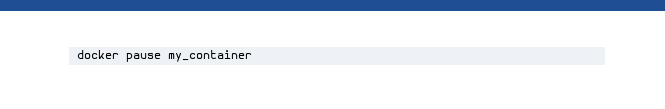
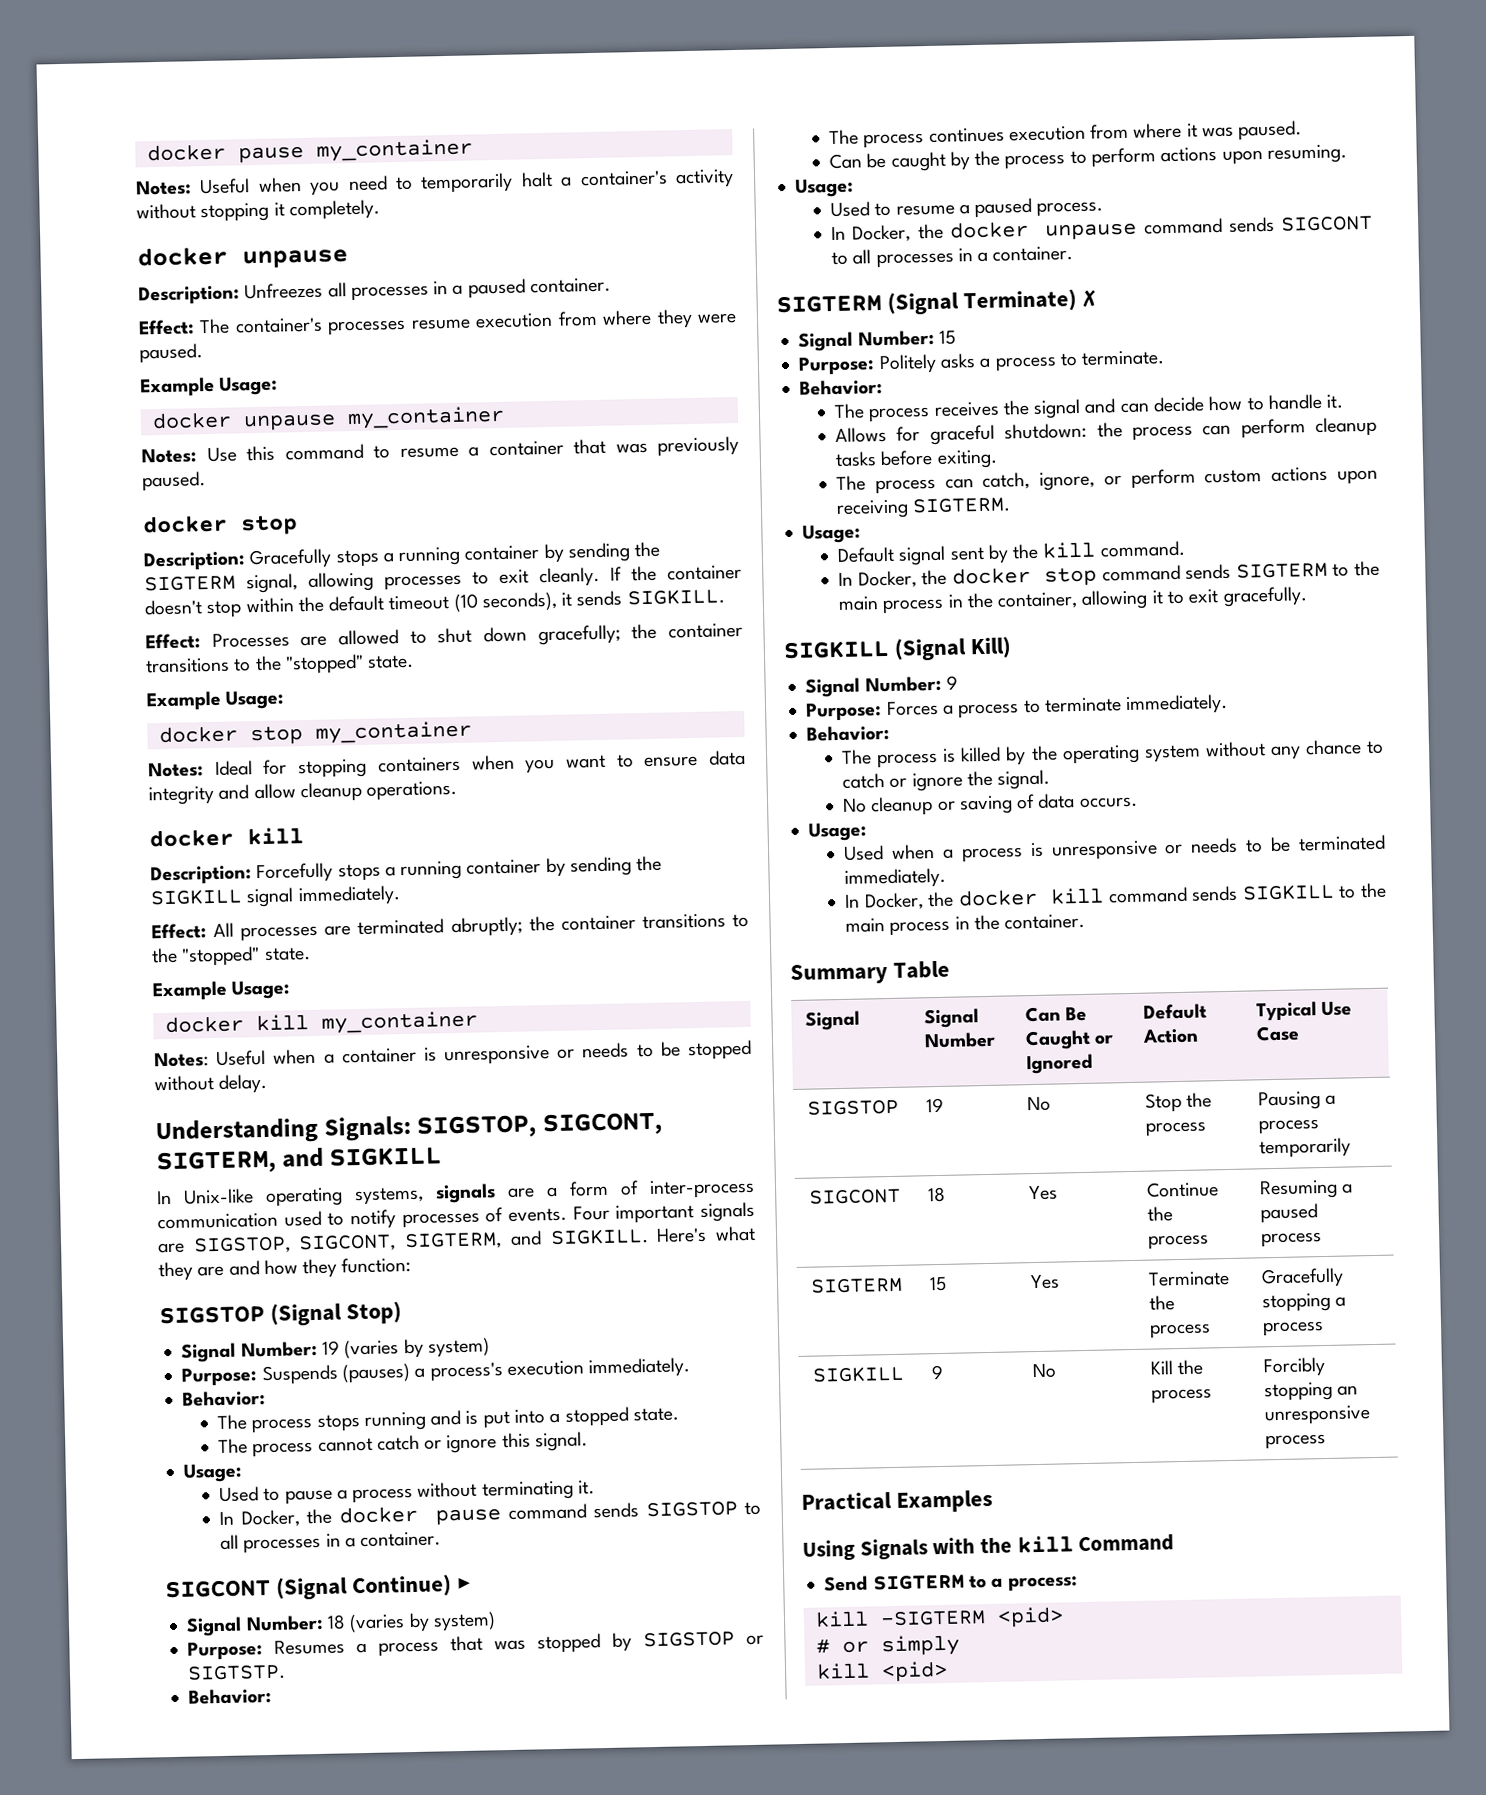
(252, 56) none -> [135,169,734,196] [136,199,380,223] [137,246,348,269] [138,277,611,306] [138,308,738,336] [139,343,203,364] [140,376,279,398] [151,405,505,432] [141,435,739,464] [142,471,206,492] [142,514,298,536] [143,541,661,572] [144,564,742,594] [144,588,725,619] [145,622,744,650] [145,653,415,675] [146,690,285,712] [158,720,472,746] [148,749,746,779] [148,780,458,806] [149,827,304,848] [150,855,663,886] [150,885,401,908] [151,913,749,942] [151,946,311,967] [152,980,291,1002] [164,1010,478,1034] [154,1039,752,1068] [154,1073,268,1094] [155,1111,662,1146] [156,1146,443,1175] [156,1178,755,1207] [157,1201,755,1230] [158,1225,756,1255] [158,1256,412,1282] [159,1301,403,1326] [181,1337,490,1363] [181,1357,691,1387] [182,1390,267,1407] [217,1406,679,1434] [218,1431,588,1458] [183,1463,244,1483] [219,1480,595,1505] [219,1501,761,1528] [220,1531,442,1554] [165,1574,473,1600] [186,1611,496,1637] [187,1631,764,1661] [187,1664,287,1681] [188,1687,273,1705] [829,120,1303,149] [829,144,1347,172] [795,178,855,198] [830,197,1104,219] [831,215,1373,243] [831,245,1074,269] [776,288,1097,315] [798,329,956,352] [798,350,1166,376] [799,378,884,396] [834,393,1344,423] [835,416,1377,446] [835,449,998,469] [836,466,1378,495] [836,497,1012,519] [802,524,862,544] [837,540,1185,566] [838,560,1380,589] [838,586,1308,615] [783,636,1013,661] [805,675,958,698] [805,693,1229,722] [806,724,891,742] [841,739,1384,769] [842,769,1051,792] [842,793,1138,817] [808,822,868,842] [843,834,1386,863] [844,867,947,889] [844,882,1387,911] [845,913,1086,936] [790,960,951,986] [804,1010,860,1031] [923,1008,979,1029] [923,1031,996,1049] [1024,1006,1088,1023] [1024,1029,1115,1051] [1025,1053,1093,1075] [1142,1003,1207,1020] [1141,1028,1199,1044] [1255,1001,1353,1022] [1255,1025,1300,1042] [806,1099,899,1116] [925,1097,944,1113] [1026,1096,1051,1112] [1144,1092,1213,1113] [1144,1121,1207,1137] [1257,1091,1337,1111] [1257,1119,1320,1135] [1258,1137,1351,1159] [808,1188,901,1205] [927,1186,946,1203] [1028,1185,1058,1201] [1146,1181,1219,1198] [1146,1206,1173,1222] [1147,1234,1209,1250] [1259,1179,1354,1200] [1259,1203,1318,1224] [1260,1232,1322,1248] [809,1277,903,1294] [928,1276,947,1292] [1029,1274,1060,1290] [1147,1270,1230,1287] [1148,1295,1175,1311] [1148,1323,1211,1339] [1260,1267,1344,1289] [1261,1292,1347,1313] [1261,1321,1324,1337] [811,1365,905,1383] [930,1364,944,1380] [1031,1363,1057,1379] [1149,1359,1205,1376] [1150,1388,1212,1404] [1262,1357,1326,1378] [1263,1381,1359,1402] [1263,1405,1371,1426] [1264,1434,1326,1450] [801,1489,994,1513] [802,1534,1175,1561] [824,1574,1078,1592] [814,1606,1064,1628] [815,1634,960,1657] [815,1660,948,1683] // Notes: Useful when you need to temporarily halt a container's activity without stopping it completely. // docker unpause // Description: Unfreezes all processes in a paused container. // Effect: The container's processes resume execution from where they were paused. // Example Usage: // docker unpause my_container // Notes: Use this command to resume a container that was previously paused. // docker stop // Description: Gracefully stops a running container by sending the SIGTERM signal, allowing processes to exit cleanly. If the container doesn't stop within the default timeout (10 seconds), it sends SIGKILL. // Effect: Processes are allowed to shut down gracefully; the container transitions to the "stopped" state. // Example Usage: // docker stop my_container // Notes: Ideal for stopping containers when you want to ensure data integrity and allow cleanup operations. // docker kill // Description: Forcefully stops a running container by sending the SIGKILL signal immediately. // Effect: All processes are terminated abruptly; the container transitions to the "stopped" state. // Example Usage: // docker kill my_container // Notes: Useful when a container is unresponsive or needs to be stopped without delay. // Understanding Signals: SIGSTOP, SIGCONT, SIGTERM, and SIGKILL // In Unix-like operating systems, signals are a form of inter-process communication used to notify processes of events. Four important signals are SIGSTOP, SIGCONT, SIGTERM, and SIGKILL. Here's what they are and how they function: // SIGSTOP (Signal Stop) // Signal Number: 19 (varies by system) // Purpose: Suspends (pauses) a process's execution immediately. // Behavior: // The process stops running and is put into a stopped state. // The process cannot catch or ignore this signal. // Usage: // Used to pause a process without terminating it. // In Docker, the docker pause command sends SIGSTOP to all processes in a container. // SIGCONT (Signal Continue) ▶ // Signal Number: 18 (varies by system) // Purpose: Resumes a process that was stopped by SIGSTOP or SIGTSTP. // Behavior: // The process continues execution from where it was paused. // Can be caught by the process to perform actions upon resuming. // Usage: // Used to resume a paused process. // In Docker, the docker unpause command sends SIGCONT to all processes in a container. // SIGTERM (Signal Terminate) ✗ // Signal Number: 15 // Purpose: Politely asks a process to terminate. // Behavior: // The process receives the signal and can decide how to handle it. // Allows for graceful shutdown: the process can perform cleanup tasks before exiting. // The process can catch, ignore, or perform custom actions upon receiving SIGTERM. // Usage: // Default signal sent by the kill command. // In Docker, the docker stop command sends SIGTERM to the main process in the container, allowing it to exit gracefully. // SIGKILL (Signal Kill) // Signal Number: 9 // Purpose: Forces a process to terminate immediately. // Behavior: // The process is killed by the operating system without any chance to catch or ignore the signal. // No cleanup or saving of data occurs. // Usage: // Used when a process is unresponsive or needs to be terminated immediately. // In Docker, the docker kill command sends SIGKILL to the main process in the container. // Summary Table // Signal | Signal Number | Can Be Caught or Ignored | Default Action | Typical Use Case // SIGSTOP | 19 | No | Stop the process | Pausing a process temporarily // SIGCONT | 18 | Yes | Continue the process | Resuming a paused process // SIGTERM | 15 | Yes | Terminate the process | Gracefully stopping a process // SIGKILL | 9 | No | Kill the process | Forcibly stopping an unresponsive process // Practical Examples // Using Signals with the kill Command // Send SIGTERM to a process: // kill -SIGTERM <pid> // # or simply // kill <pid>

